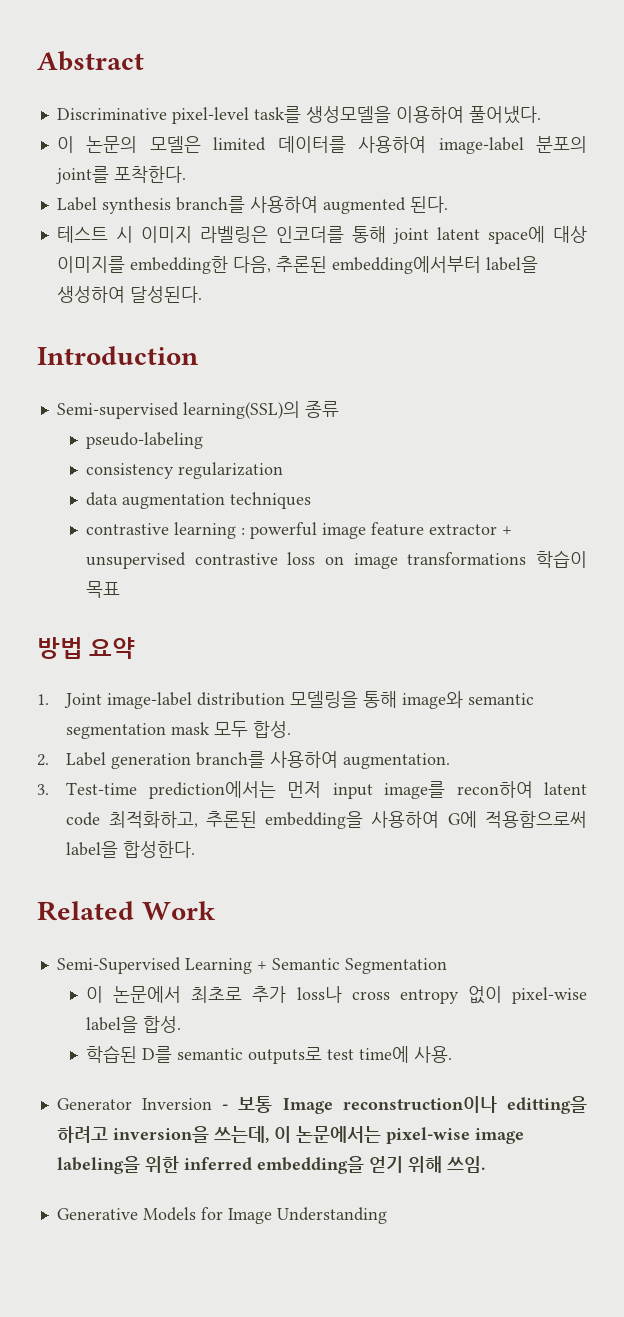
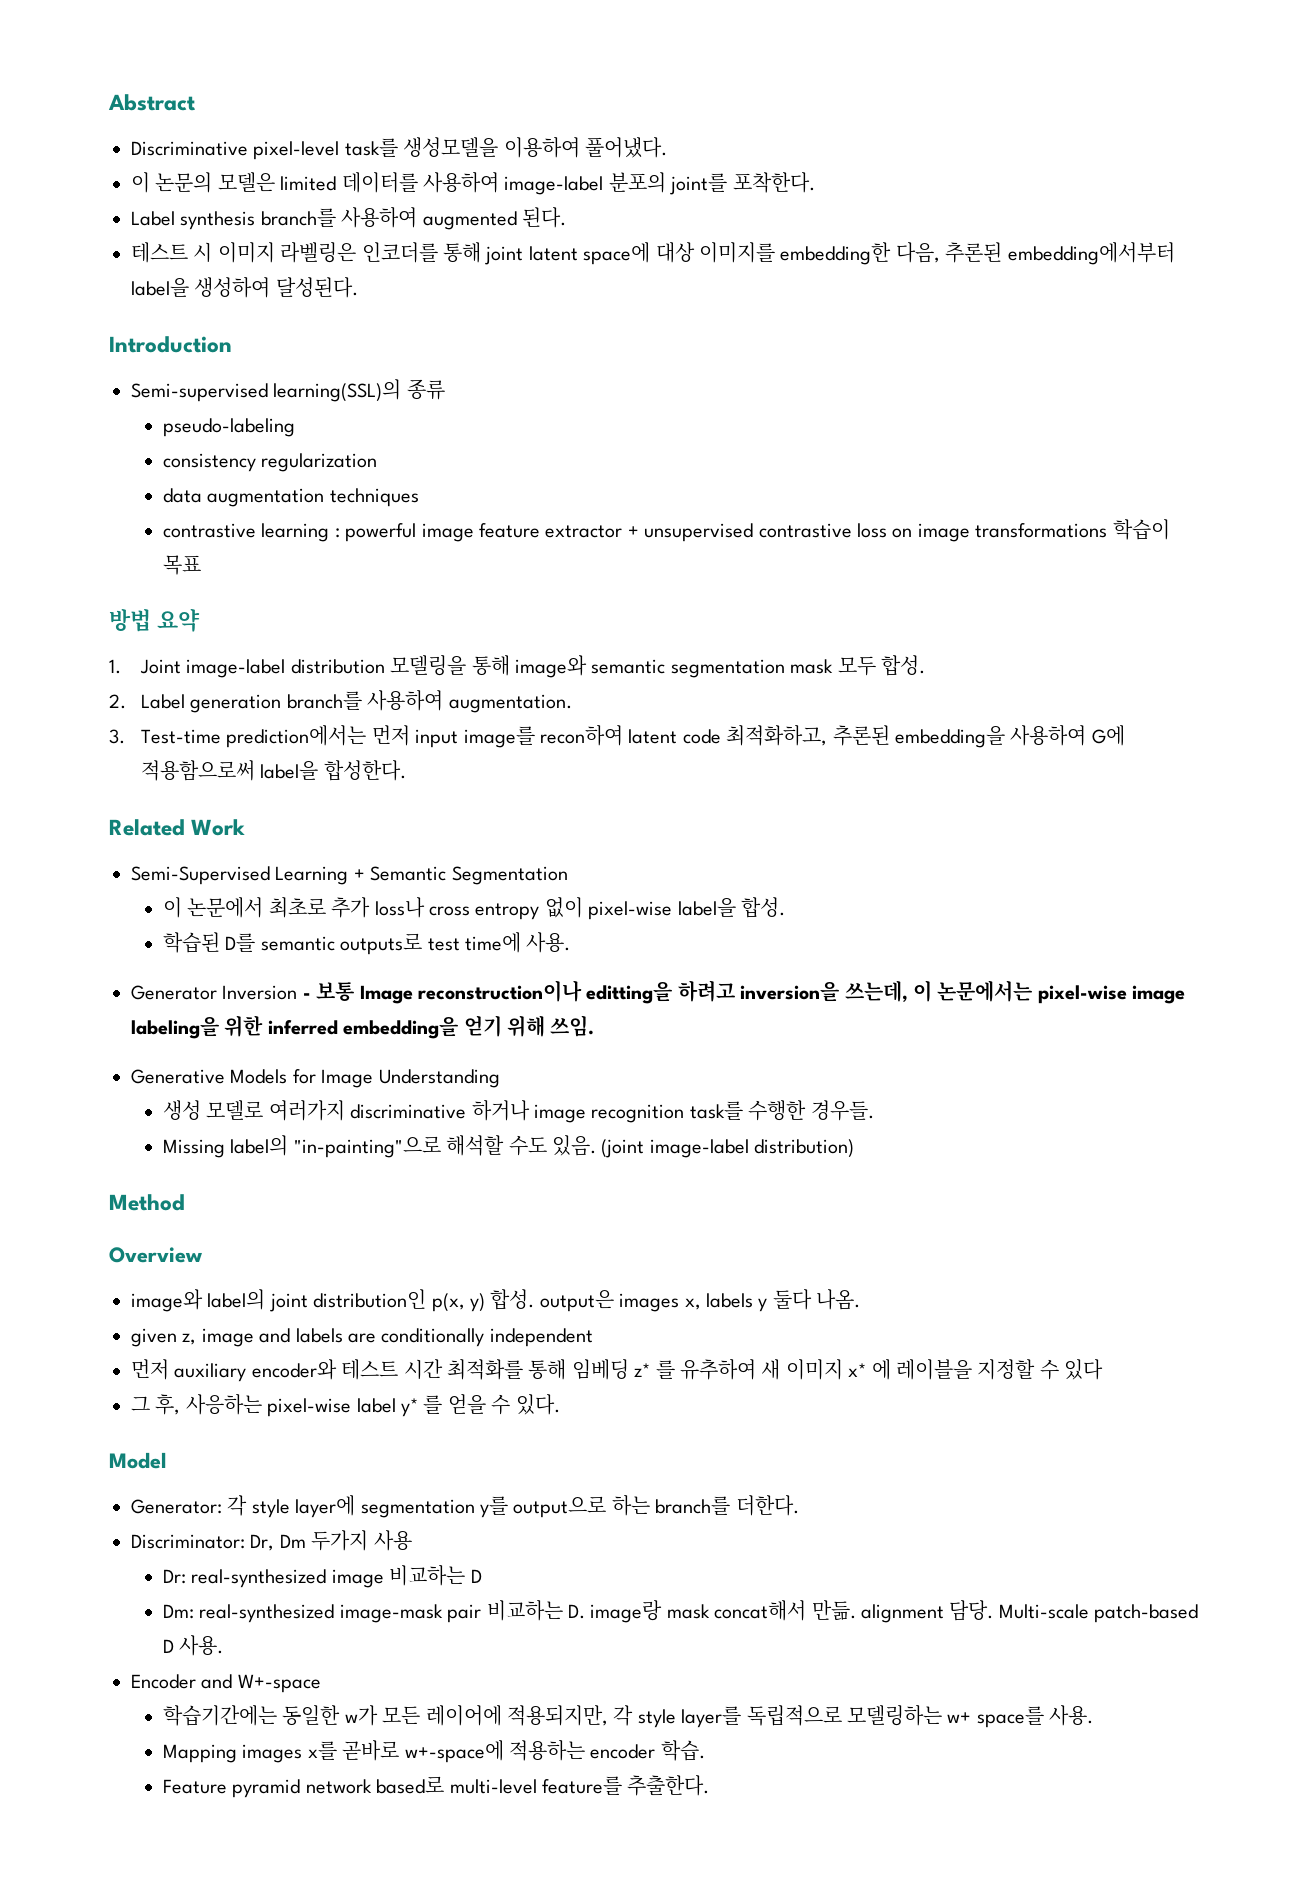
(387, 1215) none -> [162,1100,874,1123] [162,1135,855,1158] [109,1194,185,1211] [109,1247,202,1263] [131,1289,861,1312] [131,1328,593,1347] [131,1359,1104,1382] [131,1394,560,1417] [109,1452,166,1469] [131,1495,799,1518] [131,1530,412,1551] [162,1565,482,1588] [162,1600,1199,1623] [162,1635,224,1656] [131,1674,321,1693] [162,1705,1094,1728] [162,1740,705,1763] [162,1775,710,1798] // 생성 모델로 여러가지 discriminative 하거나 image recognition task를 수행한 경우들. // Missing label의 "in-painting"으로 해석할 수도 있음. (joint image-label distribution) // Method // Overview // image와 label의 joint distribution인 p(x, y) 합성. output은 images x, labels y 둘다 나옴. // given z, image and labels are conditionally independent // 먼저 auxiliary encoder와 테스트 시간 최적화를 통해 임베딩 z* 를 유추하여 새 이미지 x* 에 레이블을 지정할 수 있다 // 그 후, 사응하는 pixel-wise label y* 를 얻을 수 있다. // Model // Generator: 각 style layer에 segmentation y를 output으로 하는 branch를 더한다. // Discriminator: Dr, Dm 두가지 사용 // Dr: real-synthesized image 비교하는 D // Dm: real-synthesized image-mask pair 비교하는 D. image랑 mask concat해서 만듦. alignment 담당. Multi-scale patch-based D 사용. // Encoder and W+-space // 학습기간에는 동일한 w가 모든 레이어에 적용되지만, 각 style layer를 독립적으로 모델링하는 w+ space를 사용. // Mapping images x를 곧바로 w+-space에 적용하는 encoder 학습. // Feature pyramid network based로 multi-level feature를 추출한다.

